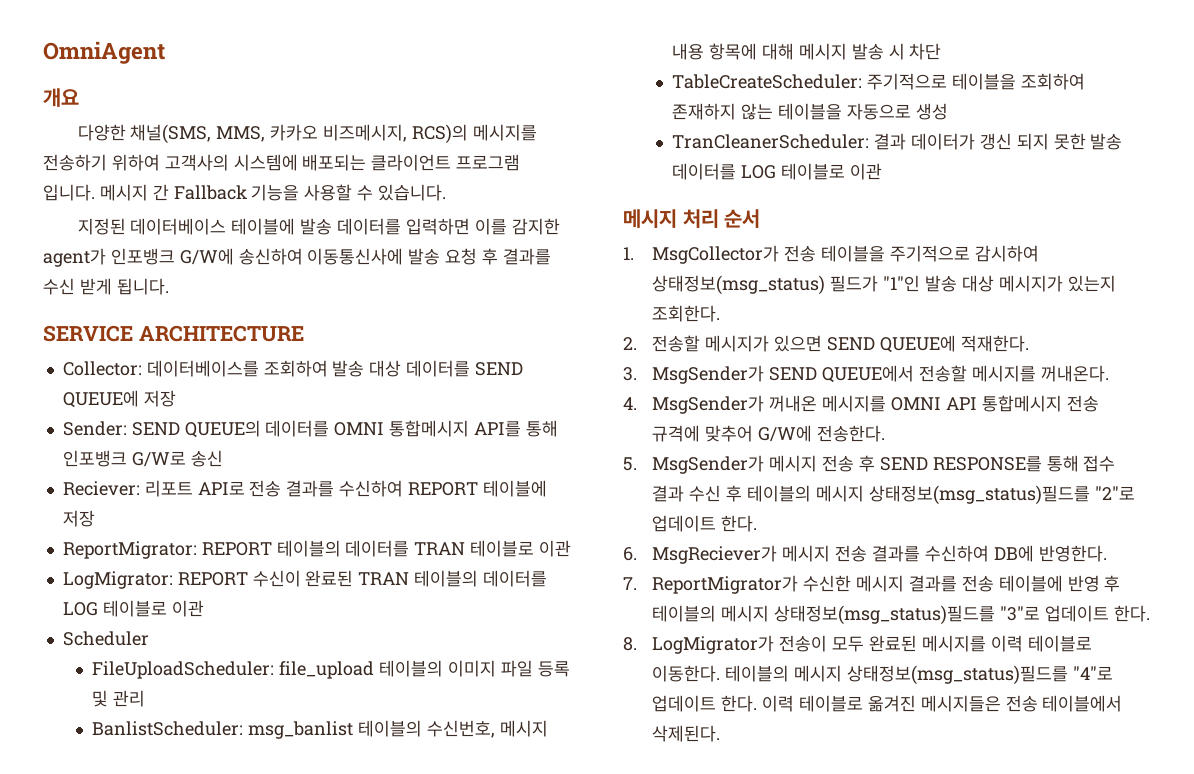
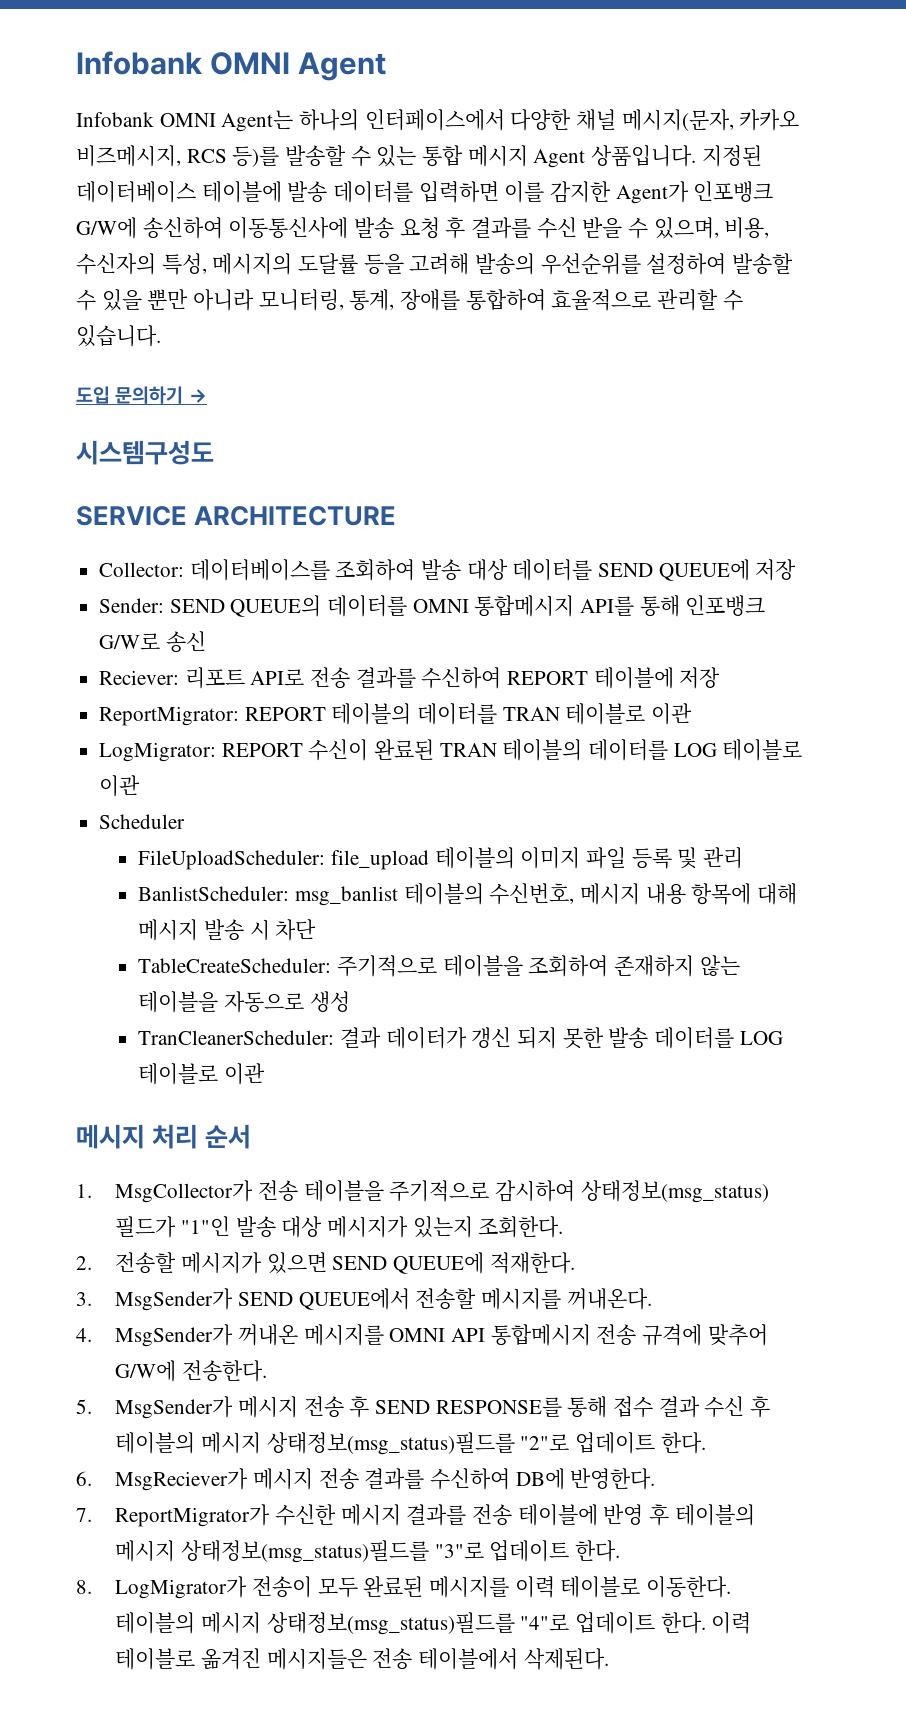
[43,41,165,64] [43,88,79,107] [77,124,537,144] [43,154,521,171] [43,184,447,201] OmniAgent // 개요 // 다양한 채널(SMS, MMS, 카카오 비즈메시지, RCS)의 메시지를 전송하기 위하여 고객사의 시스템에 배포되는 클라이언트 프로그램 입니다. 메시지 간 Fallback 기능을 사용할 수 있습니다. // -> [76,51,387,81] [76,109,800,132] [76,145,697,168] Infobank OMNI Agent // Infobank OMNI Agent는 하나의 인터페이스에서 다양한 채널 메시지(문자, 카카오 비즈메시지, RCS 등)를 발송할 수 있는 통합 메시지 Agent 상품입니다.
[43,248,106,267] agent가 -> [615,181,689,204] Agent가
[79,278,169,295] 받게 됩니다. -> [582,217,770,239] [76,253,794,275] [76,289,743,311] [76,325,161,347] [76,386,207,404] [76,440,214,465] 받을 수 있으며, 비용, 수신자의 특성, 메시지의 도달률 등을 고려해 발송의 우선순위를 설정하여 발송할 수 있을 뿐만 아니라 모니터링, 통계, 장애를 통합하여 효율적으로 관리할 수 있습니다. // 도입 문의하기 → // 시스템구성도

